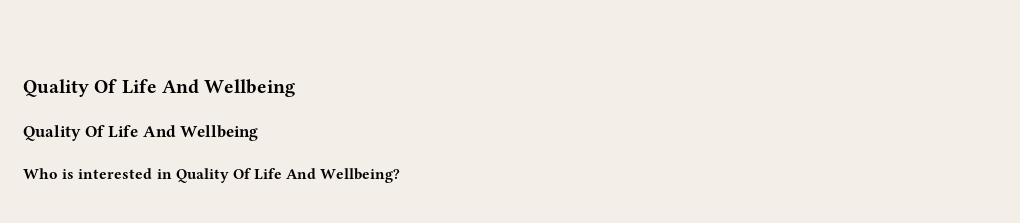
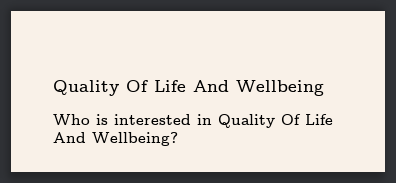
[23,79,296,97] [23,125,259,141] Quality Of Life And Wellbeing // Quality Of Life And Wellbeing -> [53,80,324,96] Quality Of Life And Wellbeing

